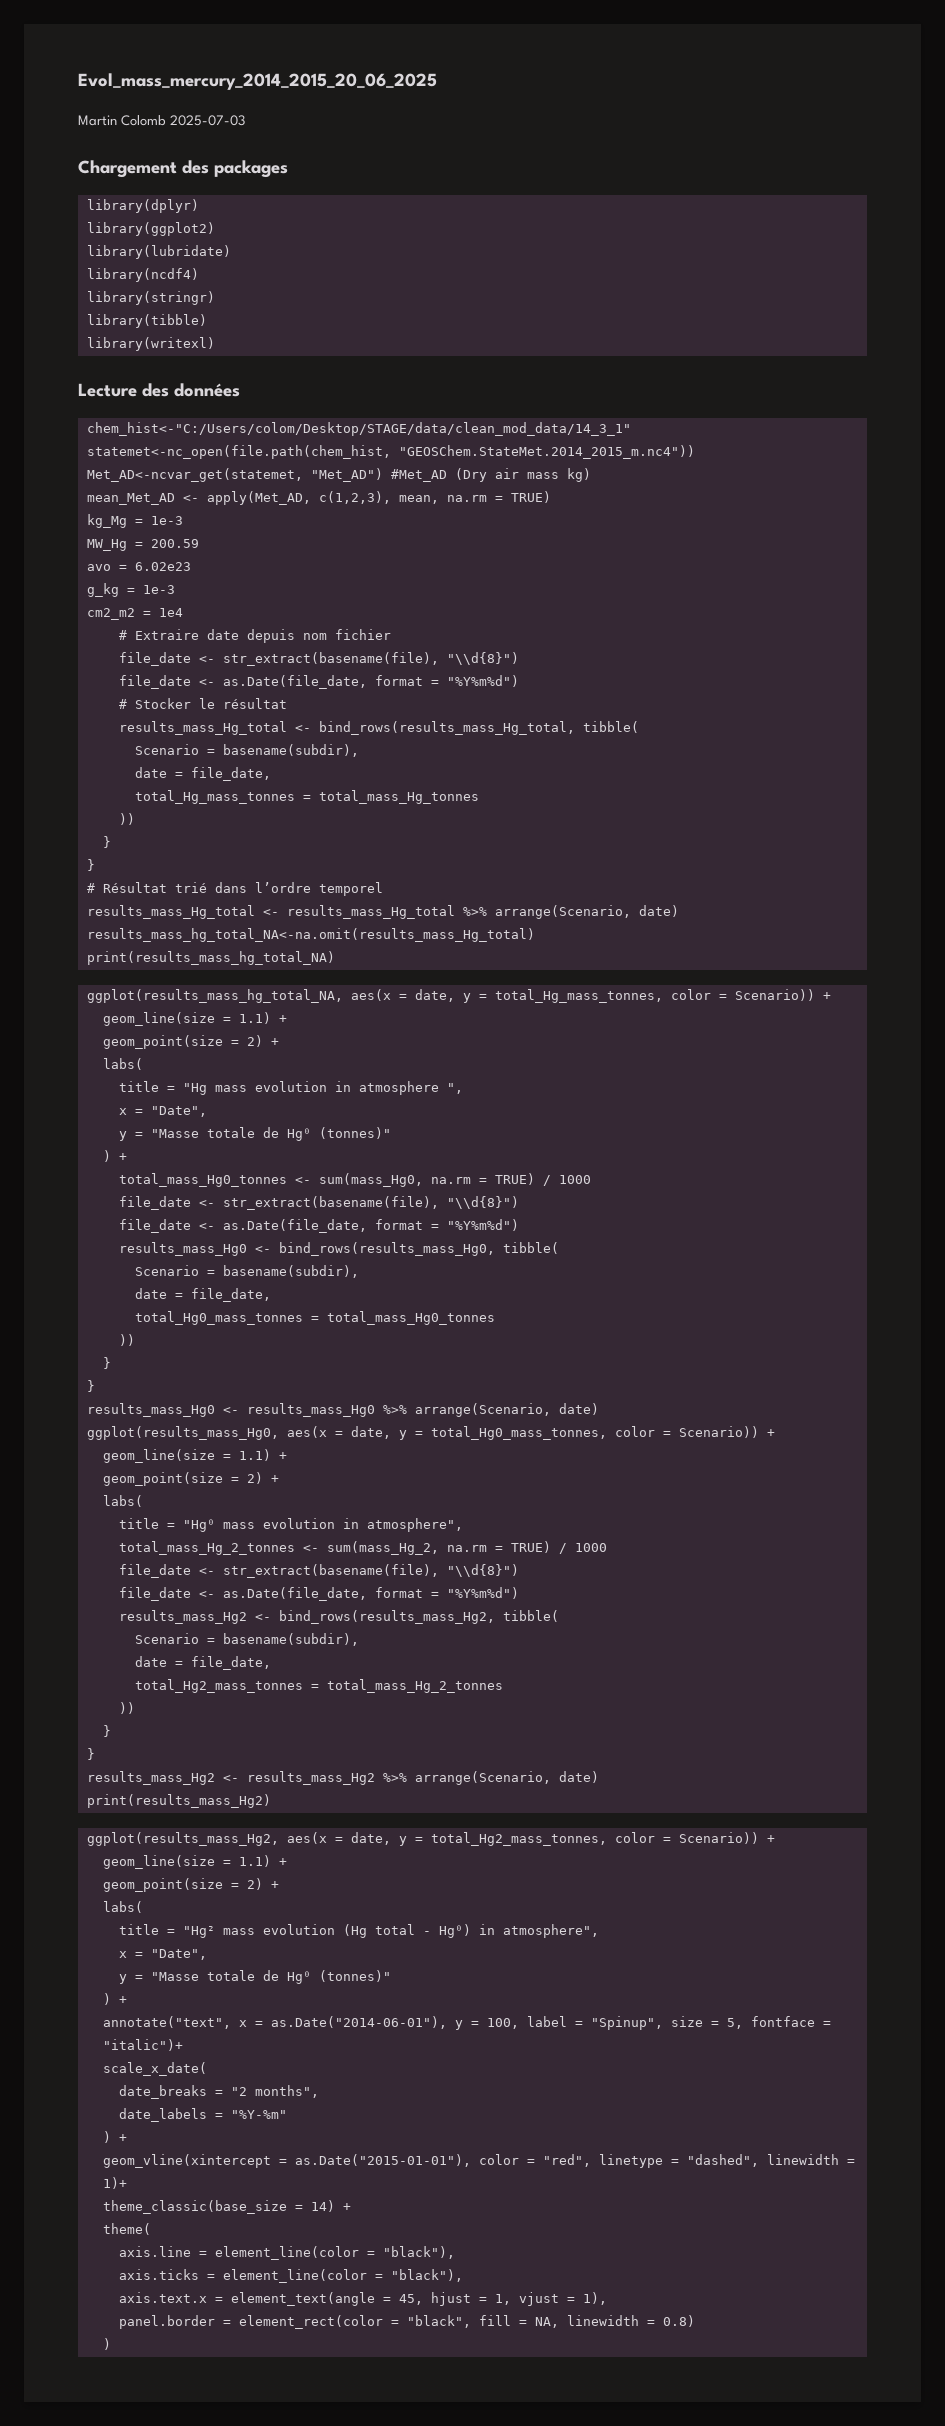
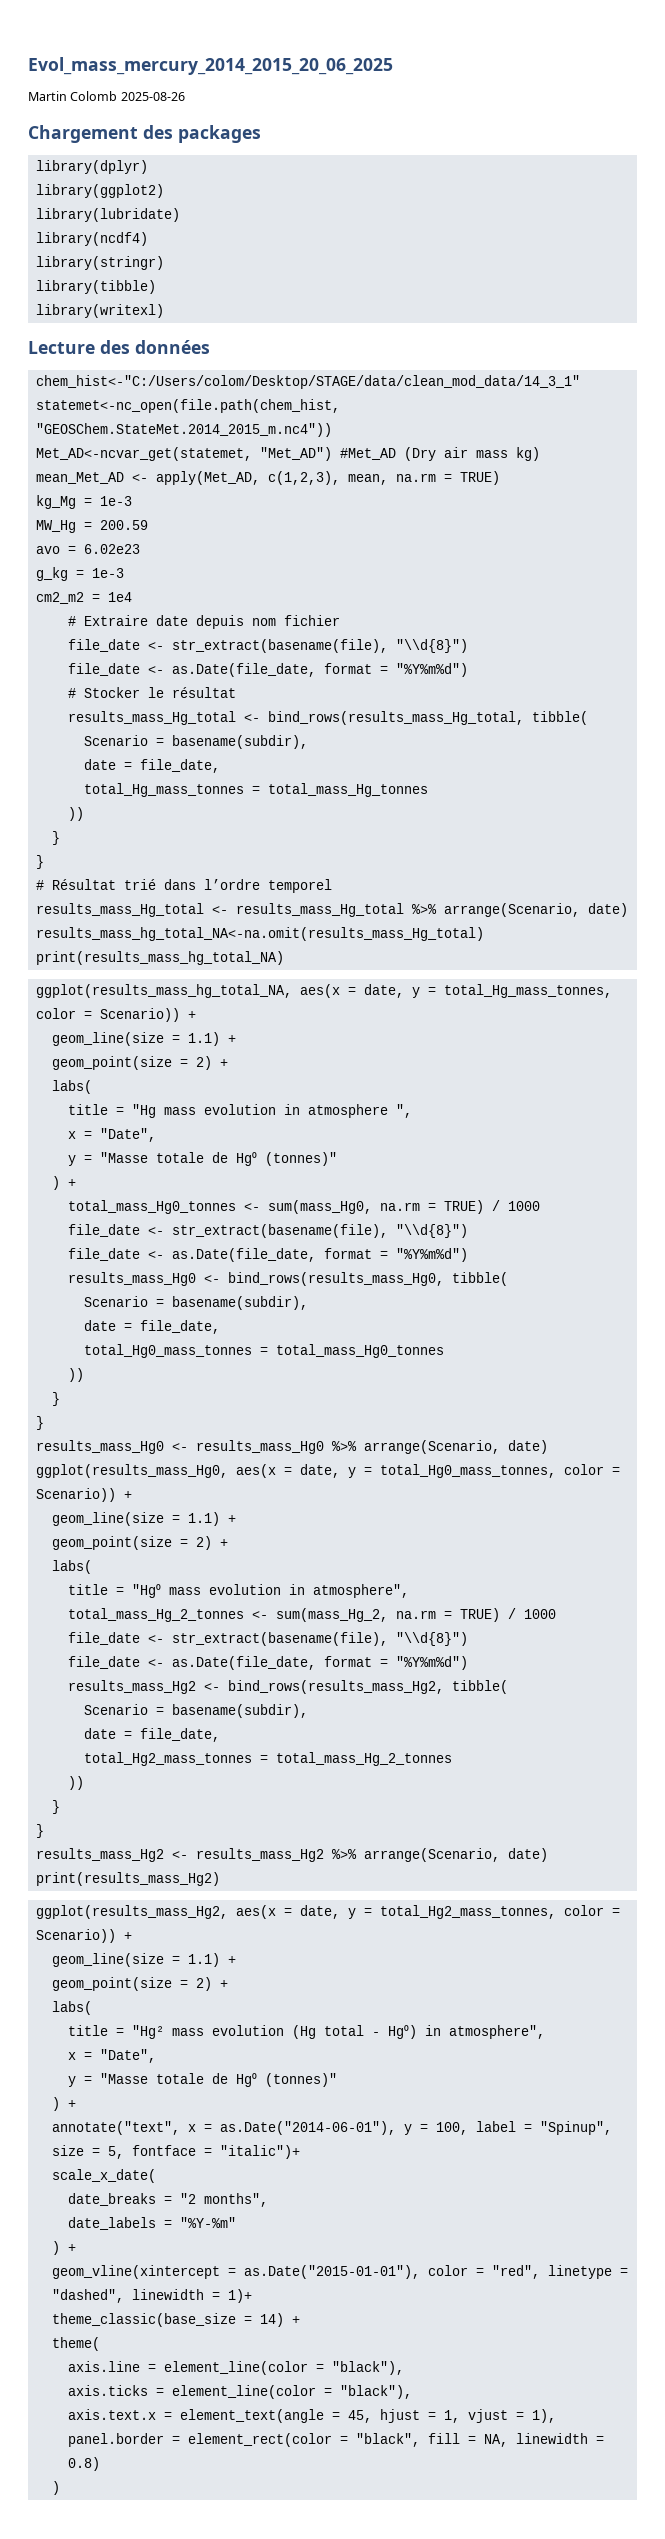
[170,115,245,126] 2025-07-03 -> [120,92,185,101] 2025-08-26

